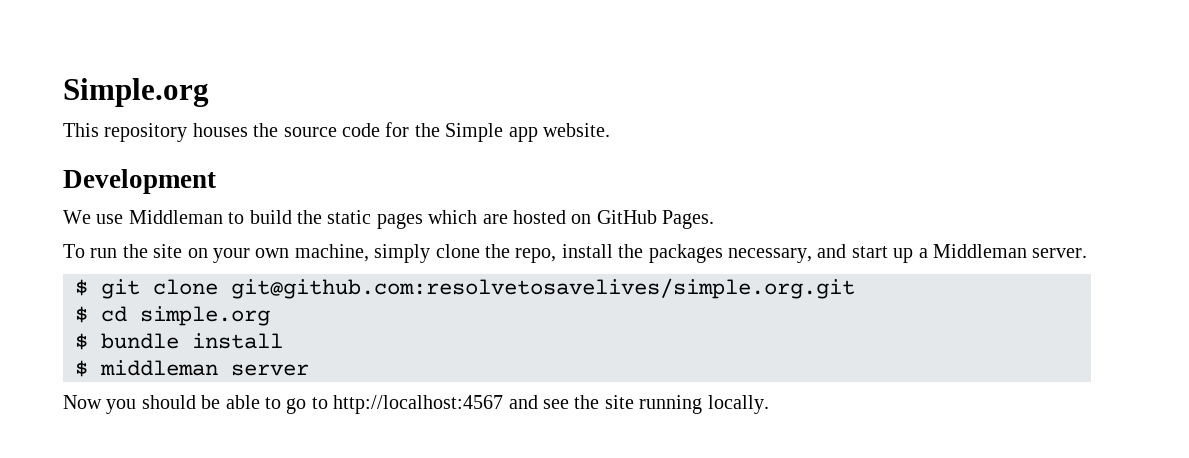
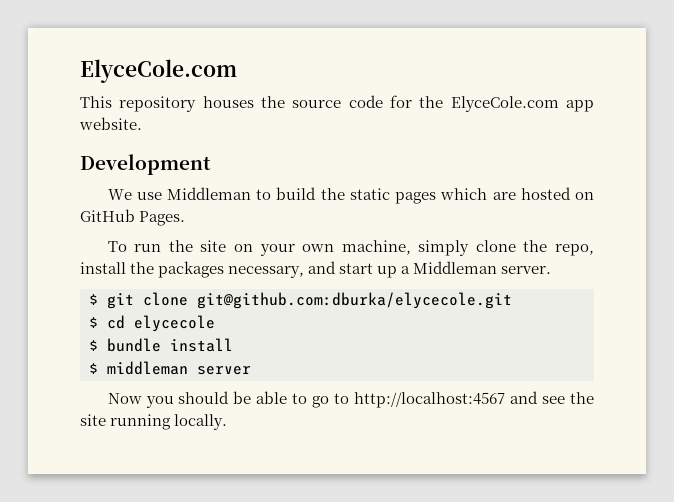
[63,78,209,107] Simple.org -> [80,59,237,83] ElyceCole.com
[445,123,504,142] Simple -> [450,96,559,112] ElyceCole.com
[231,278,855,299] git@github.com:resolvetosavelives/simple.org.git -> [197,292,512,309] git@github.com:dburka/elycecole.git
[140,306,270,326] simple.org -> [134,315,215,332] elycecole

